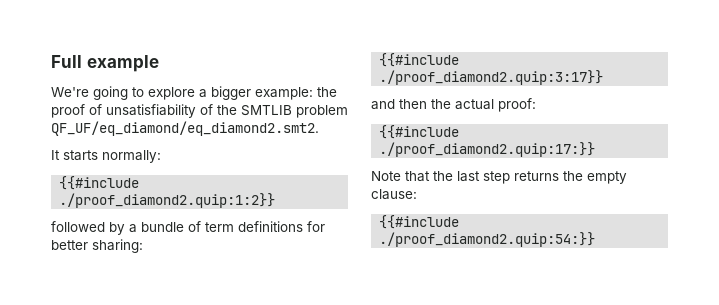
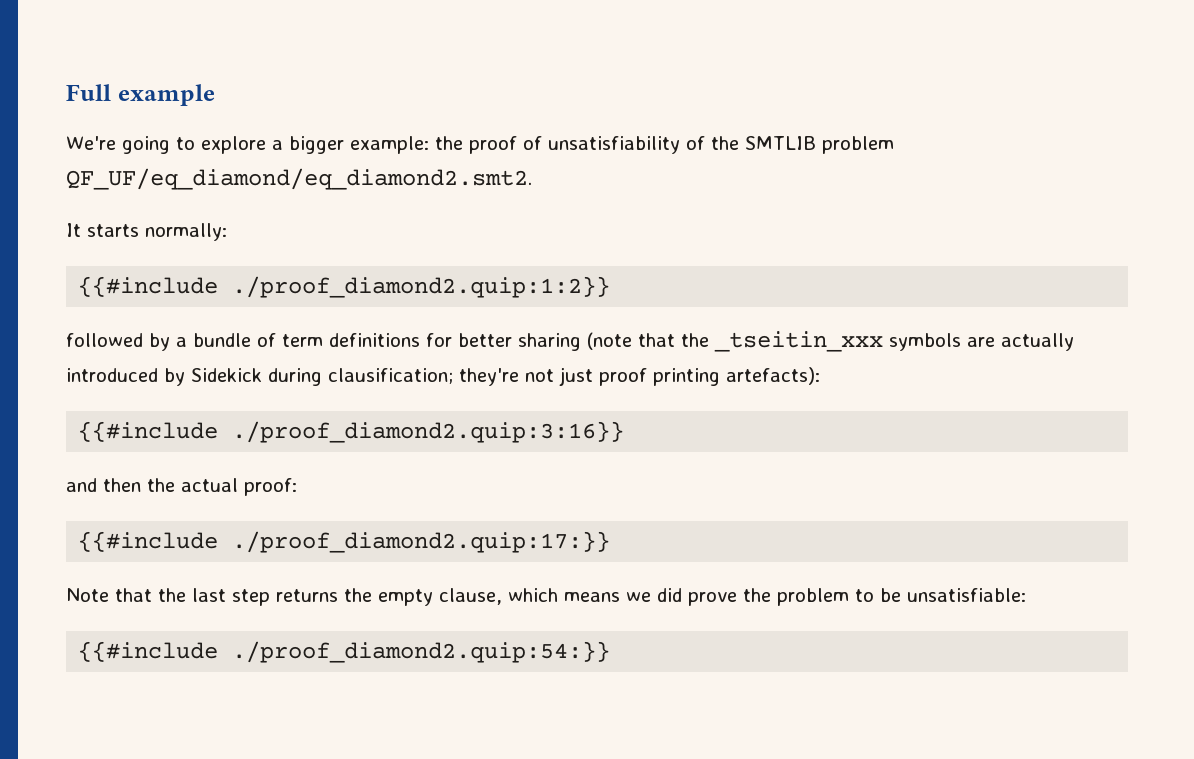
[92,239,143,253] [379,53,460,67] [379,70,604,85] sharing: // {{#include ./proof_diamond2.quip:3:17}} -> [518,331,1074,352] [66,367,820,386] [78,421,625,443] sharing (note that the _tseitin_xxx symbols are actually introduced by Sidekick during clausification; they're not just proof printing artefacts): // {{#include ./proof_diamond2.quip:3:16}}
[371,189,417,200] clause: -> [439,588,1026,606] clause, which means we did prove the problem to be unsatisfiable:

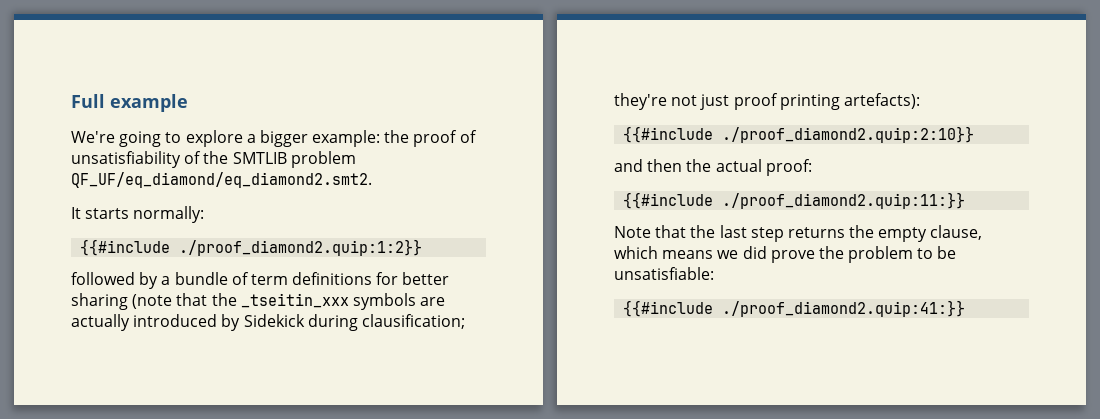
[232,421,625,443] ./proof_diamond2.quip:3:16}} -> [722,126,975,143] ./proof_diamond2.quip:2:10}}
[232,531,611,553] ./proof_diamond2.quip:17:}} -> [722,192,966,209] ./proof_diamond2.quip:11:}}
[232,641,611,663] ./proof_diamond2.quip:54:}} -> [722,300,966,317] ./proof_diamond2.quip:41:}}

